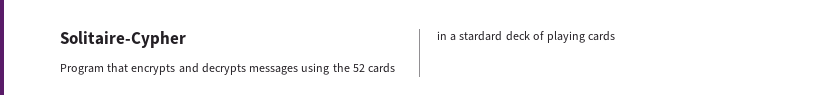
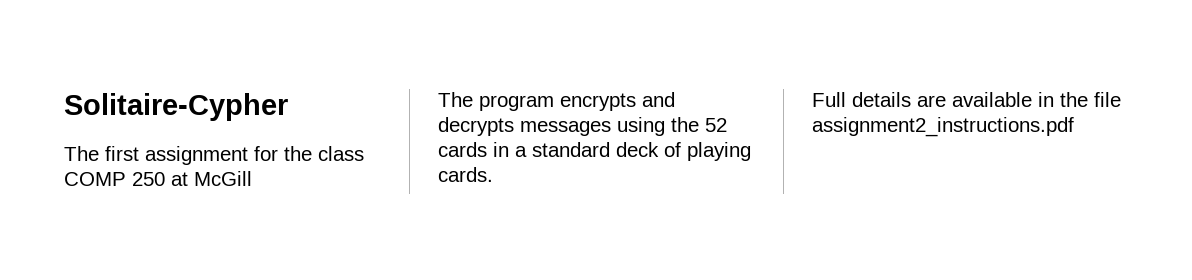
[60,63,129,75] Program that -> [64,146,364,165] [64,171,252,186] [438,92,554,111] The first assignment for the class COMP 250 at McGill // The program
[459,31,503,41] stardard -> [532,142,610,157] standard
[588,31,616,41] cards -> [438,167,493,182] [812,92,1121,107] [812,117,1074,137] cards. // Full details are available in the file assignment2_instructions.pdf

